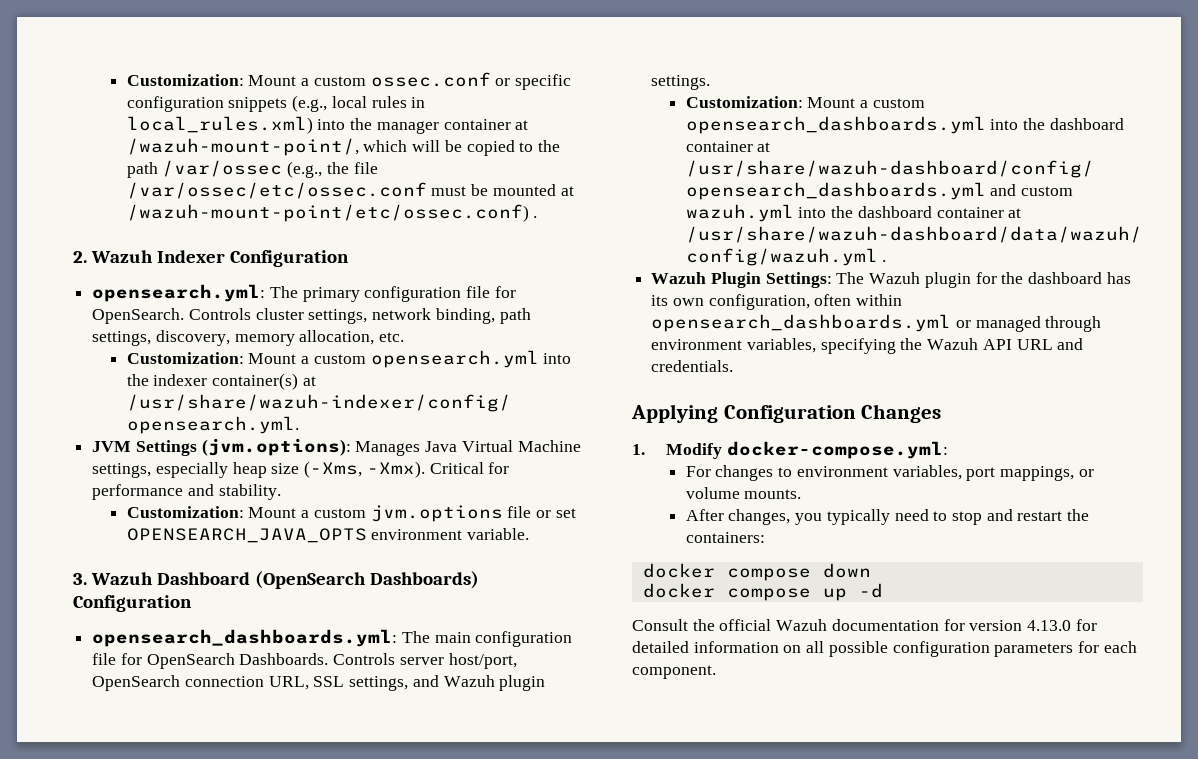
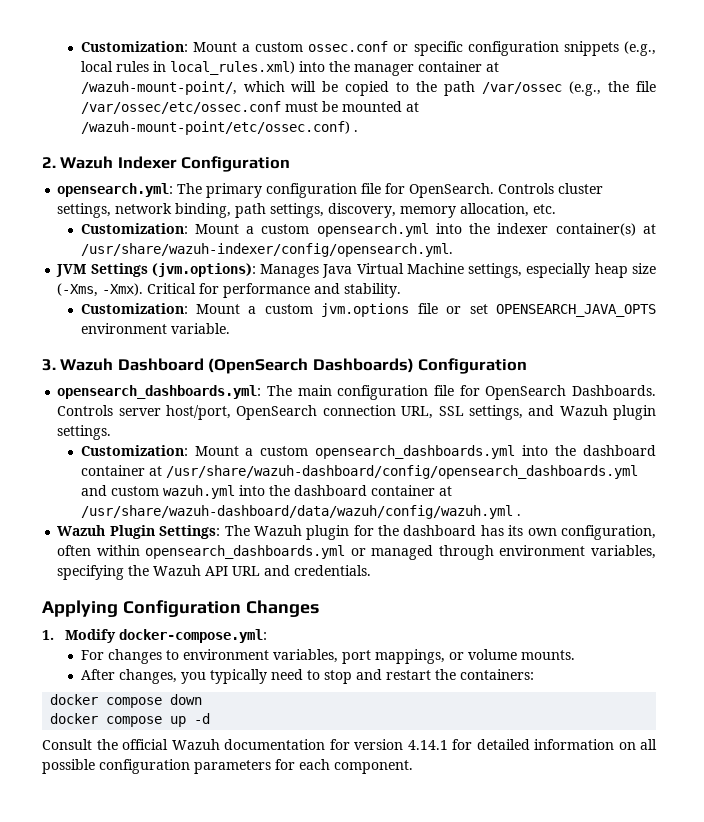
[1027,620,1072,631] 4.13.0 -> [407,740,448,750] 4.14.1

